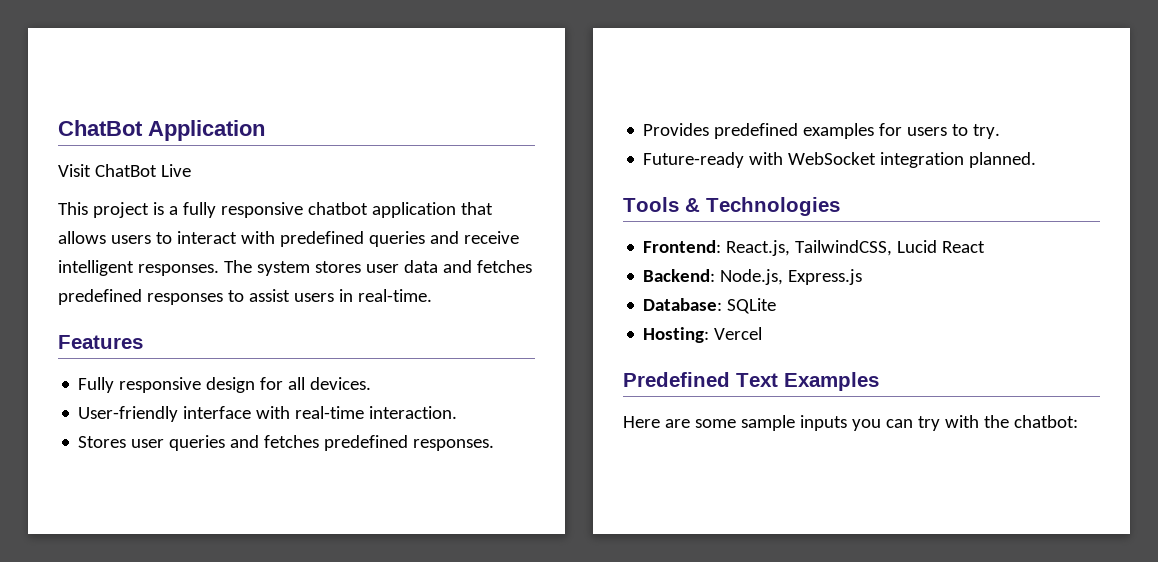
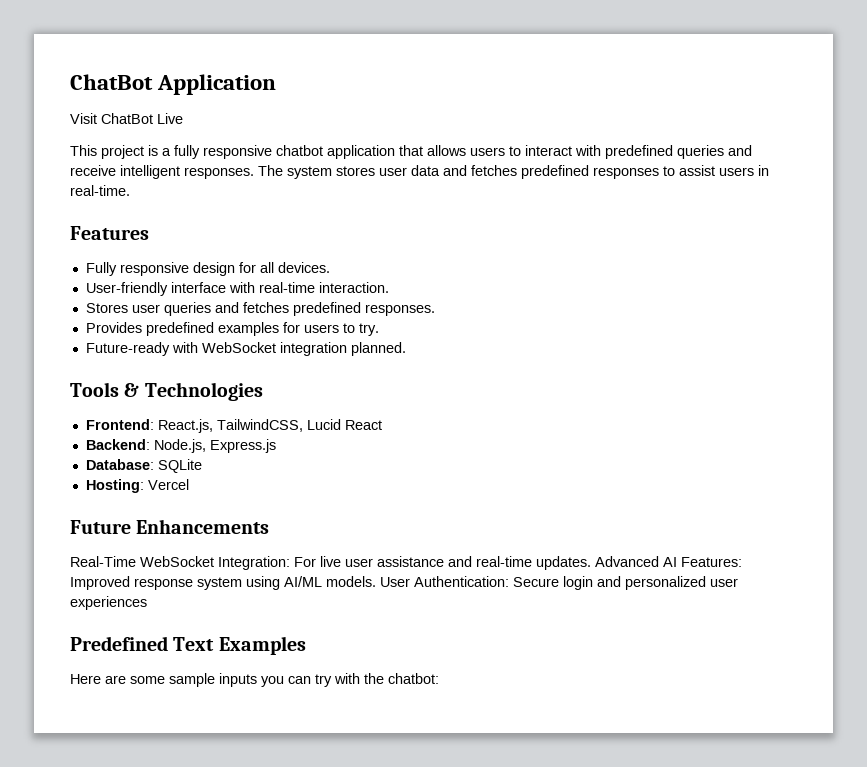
(763, 333) none -> [70,519,270,534] [70,556,742,570] [70,576,738,590] [70,596,147,610] // Future Enhancements // Real-Time WebSocket Integration: For live user assistance and real-time updates. Advanced AI Features: Improved response system using AI/ML models. User Authentication: Secure login and personalized user experiences

